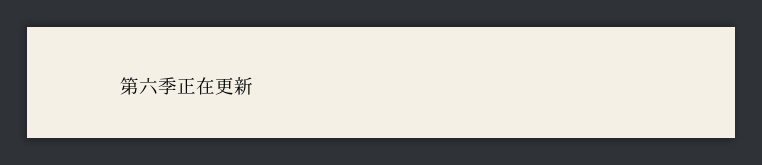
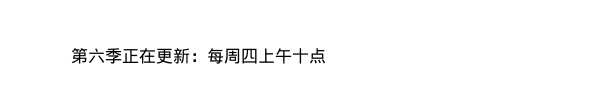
(253, 86) none -> [190,48,326,64] ：每周四上午十点

